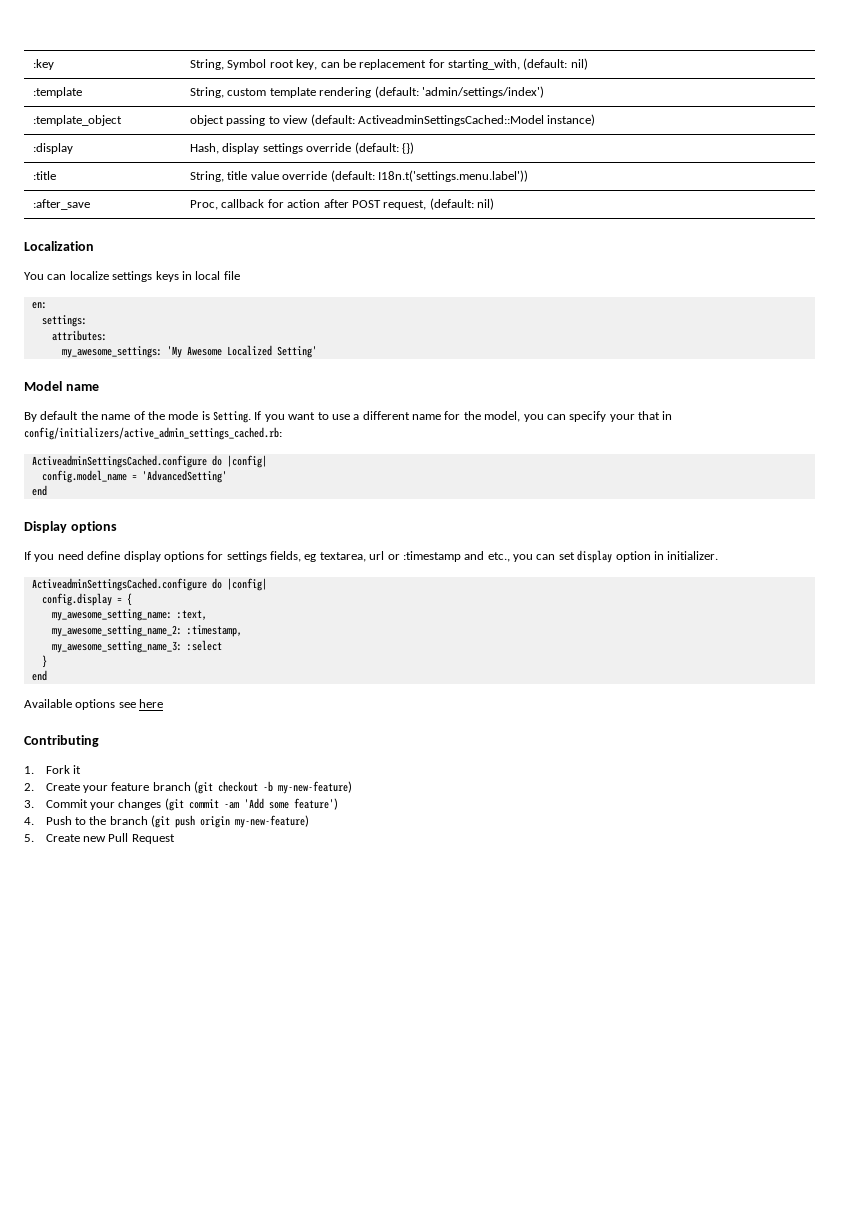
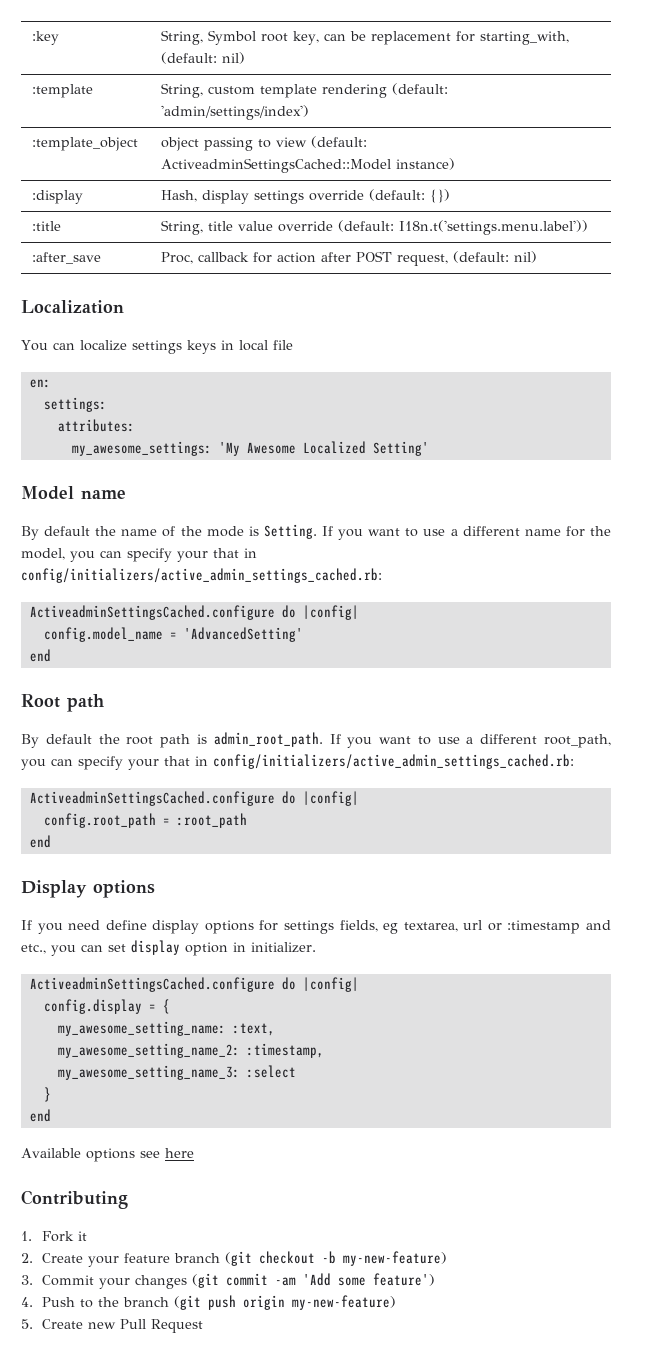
(47, 490) none -> [21,694,104,712] [21,732,611,748] [21,754,574,770] [29,791,359,806] [43,813,247,828] [29,835,51,848] // Root path // By default the root path is admin_root_path. If you want to use a different root_path, you can specify your that in config/initializers/active_admin_settings_cached.rb: // ActiveadminSettingsCached.configure do |config| // config.root_path = :root_path // end

